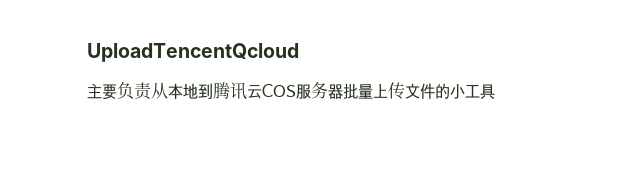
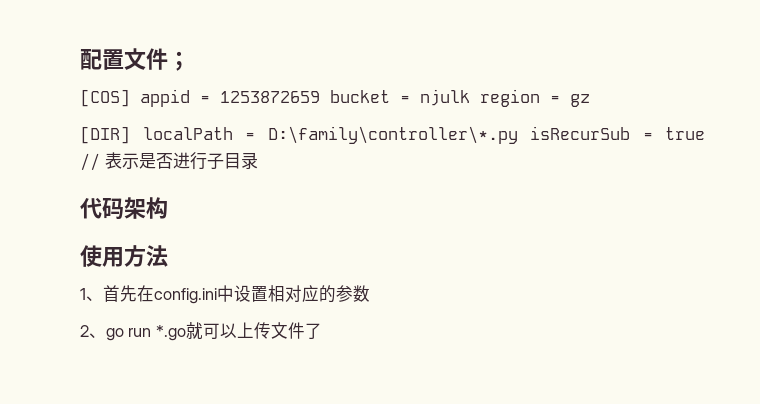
[87,43,299,62] [87,82,495,100] UploadTencentQcloud // 主要负责从本地到腾讯云COS服务器批量上传文件的小工具 -> [80,48,190,71] [80,89,590,107] [80,126,705,144] [80,152,258,171] [80,197,168,220] [80,245,168,267] [80,285,370,304] [80,322,322,341] 配置文件； // [COS] appid = 1253872659 bucket = njulk region = gz // [DIR] localPath = D:\family\controller\*.py isRecurSub = true // 表示是否进行子目录 // 代码架构 // 使用方法 // 1、首先在config.ini中设置相对应的参数 // 2、go run *.go就可以上传文件了

